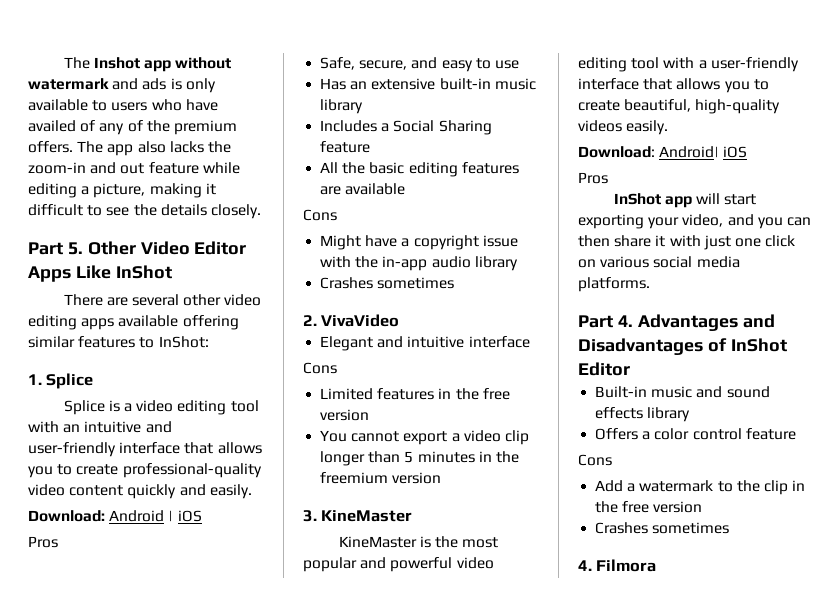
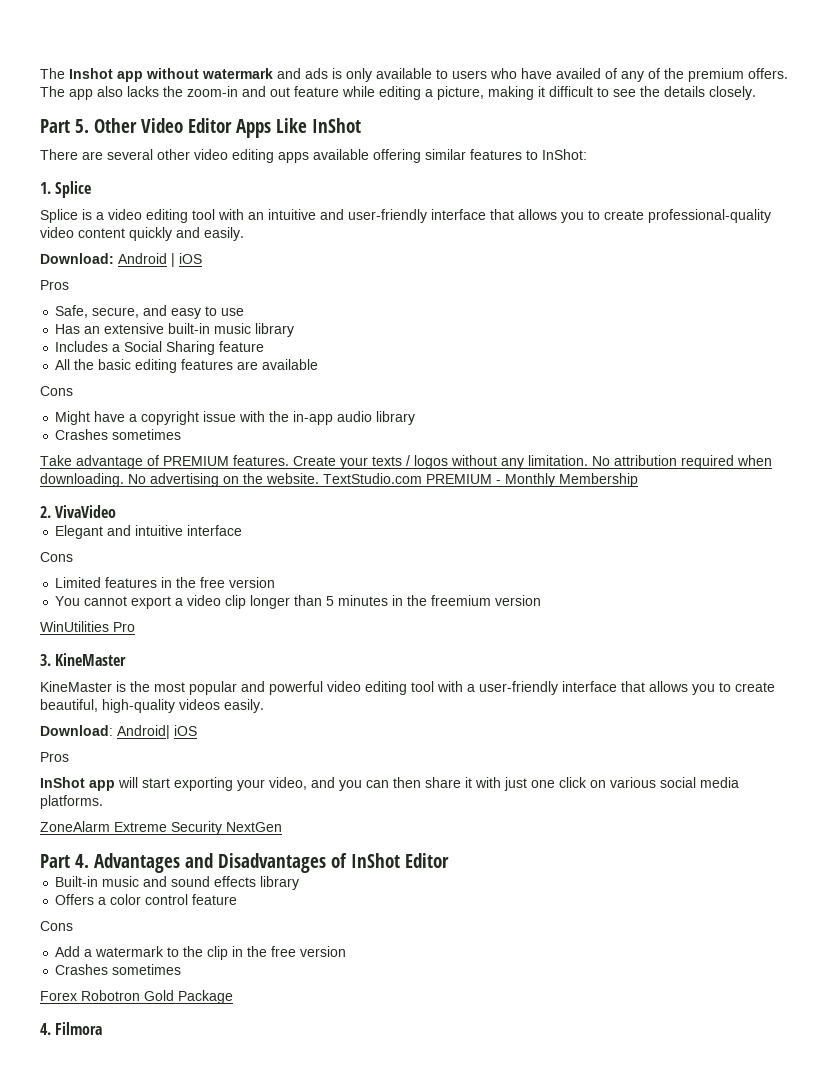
(455, 283) none -> [40,455,772,469] [40,473,638,487] // Take advantage of PREMIUM features. Create your texts / logos without any limitation. No attribution required when downloading. No advertising on the website. TextStudio.com PREMIUM - Monthly Membership
(442, 478) none -> [40,621,135,632] // WinUtilities Pro
(650, 284) none -> [40,821,282,835] // ZoneAlarm Extreme Security NextGen
(730, 528) none -> [40,990,233,1004] // Forex Robotron Gold Package

